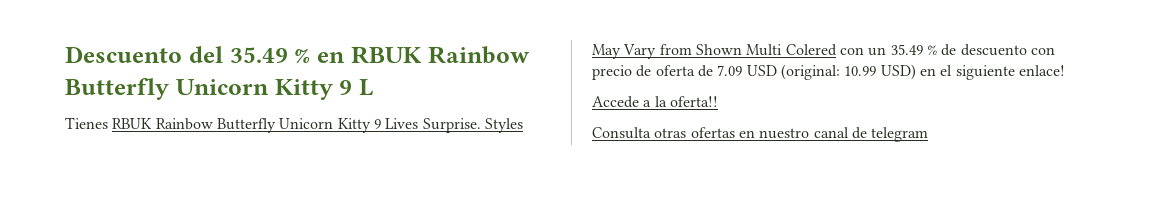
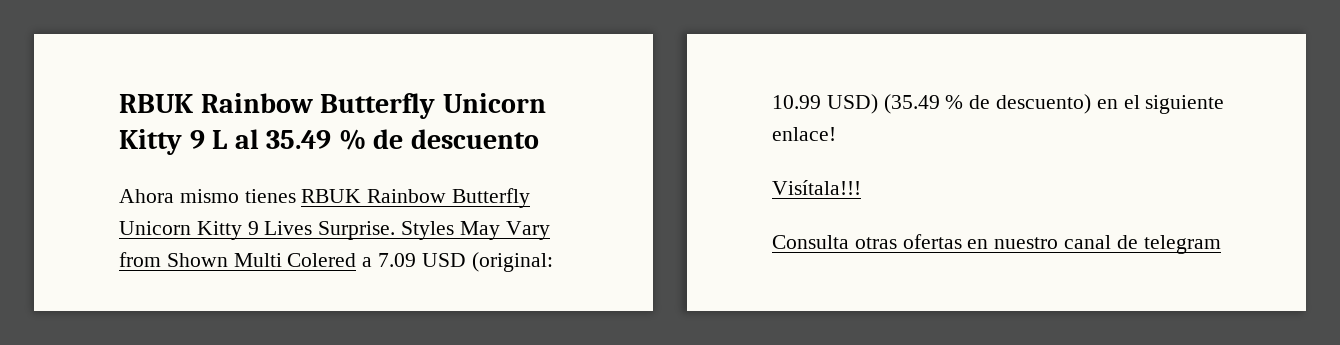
[65,46,345,63] Descuento del 35.49 % en -> (119, 103) none
[65,117,108,129] // Tienes -> [234,129,539,150] [119,189,296,203] al 35.49 % de descuento // Ahora mismo tienes
[839,44,1055,56] [592,65,713,80] con un 35.49 % de descuento con precio de oferta de -> [362,257,373,267] a
(916, 72) none -> [883,94,1092,114] (35.49 % de descuento)
[592,96,718,108] Accede a la oferta!! -> [772,180,861,195] Visítala!!!

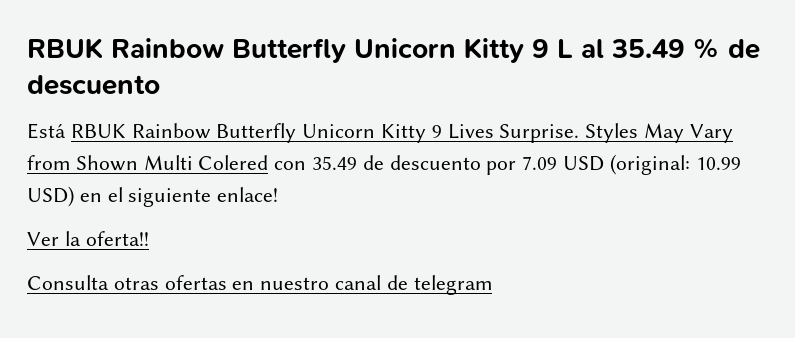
[119,189,296,203] Ahora mismo tienes -> [27,123,66,139] Está
[362,257,373,267] a -> [274,155,517,175] con 35.49 de descuento por
[883,94,1092,114] (35.49 % de descuento) -> (74, 196) none
[772,180,861,195] Visítala!!! -> [27,231,149,246] Ver la oferta!!

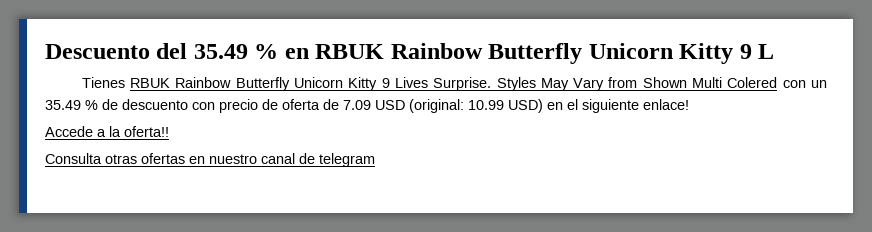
(27, 48) none -> [45,43,309,59] Descuento del 35.49 % en
[581,38,760,59] [27,75,160,95] [27,123,66,139] al 35.49 % de descuento // Está -> [81,77,125,88] // Tienes
[312,155,517,175] 35.49 de descuento por -> [810,80,827,88] [45,99,339,113] un 35.49 % de descuento con precio de oferta de
[27,232,59,246] Ver -> [45,126,106,137] Accede a

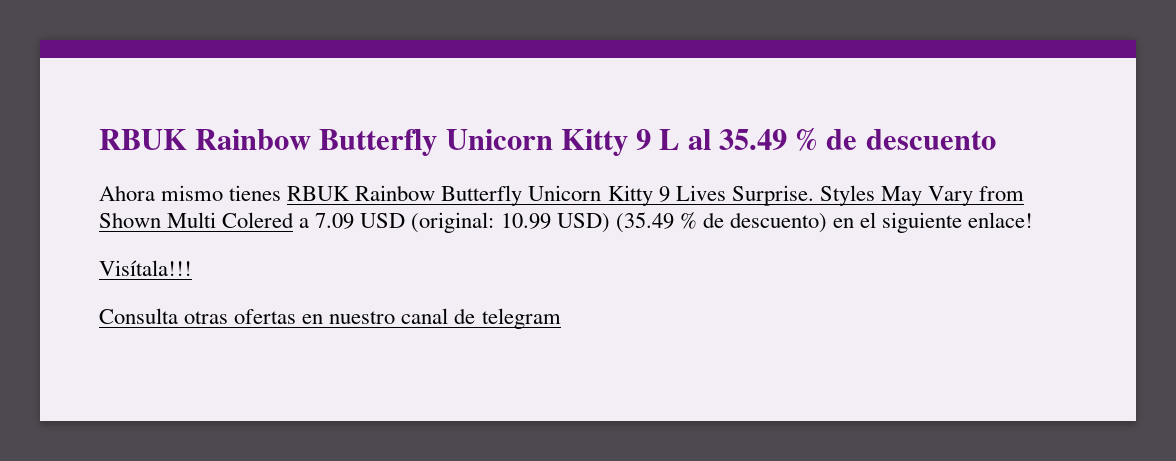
[45,43,309,59] Descuento del 35.49 % en -> (99, 139) none
[81,77,125,88] // Tienes -> [687,128,996,151] [99,185,282,201] al 35.49 % de descuento // Ahora mismo tienes
[782,80,827,88] [45,99,339,113] con un 35.49 % de descuento con precio de oferta de -> [299,218,310,228] a
(543, 106) none -> [615,212,827,233] (35.49 % de descuento)
[45,126,169,137] Accede a la oferta!! -> [99,260,192,276] Visítala!!!

